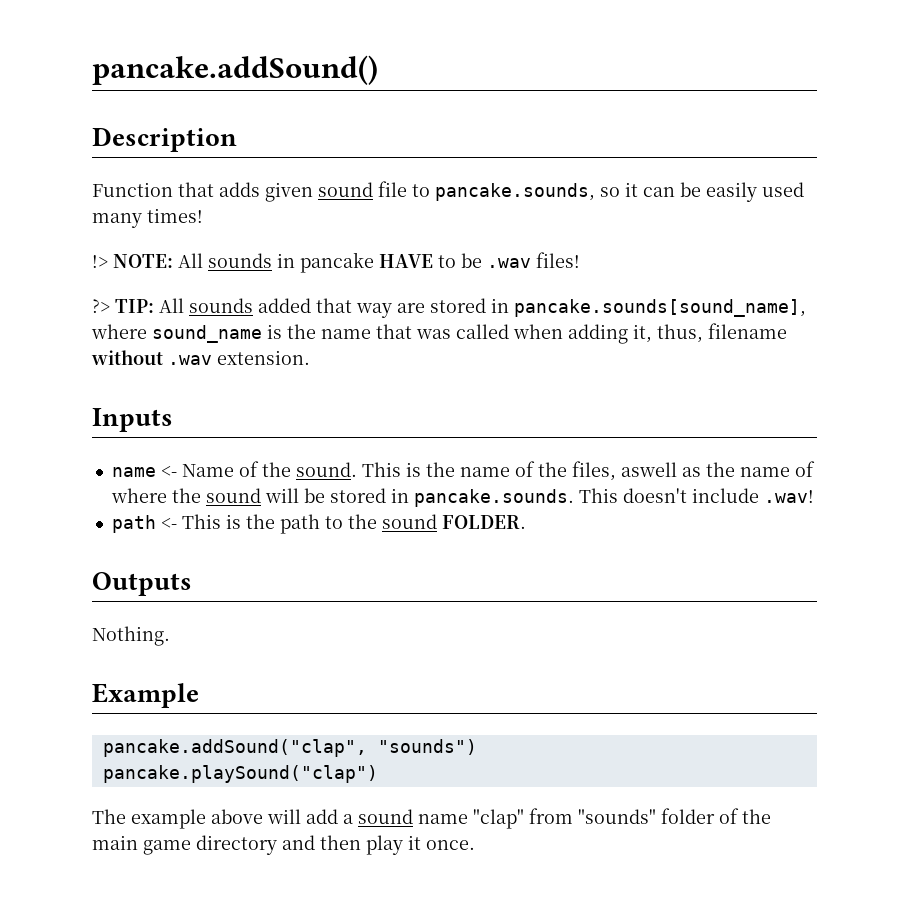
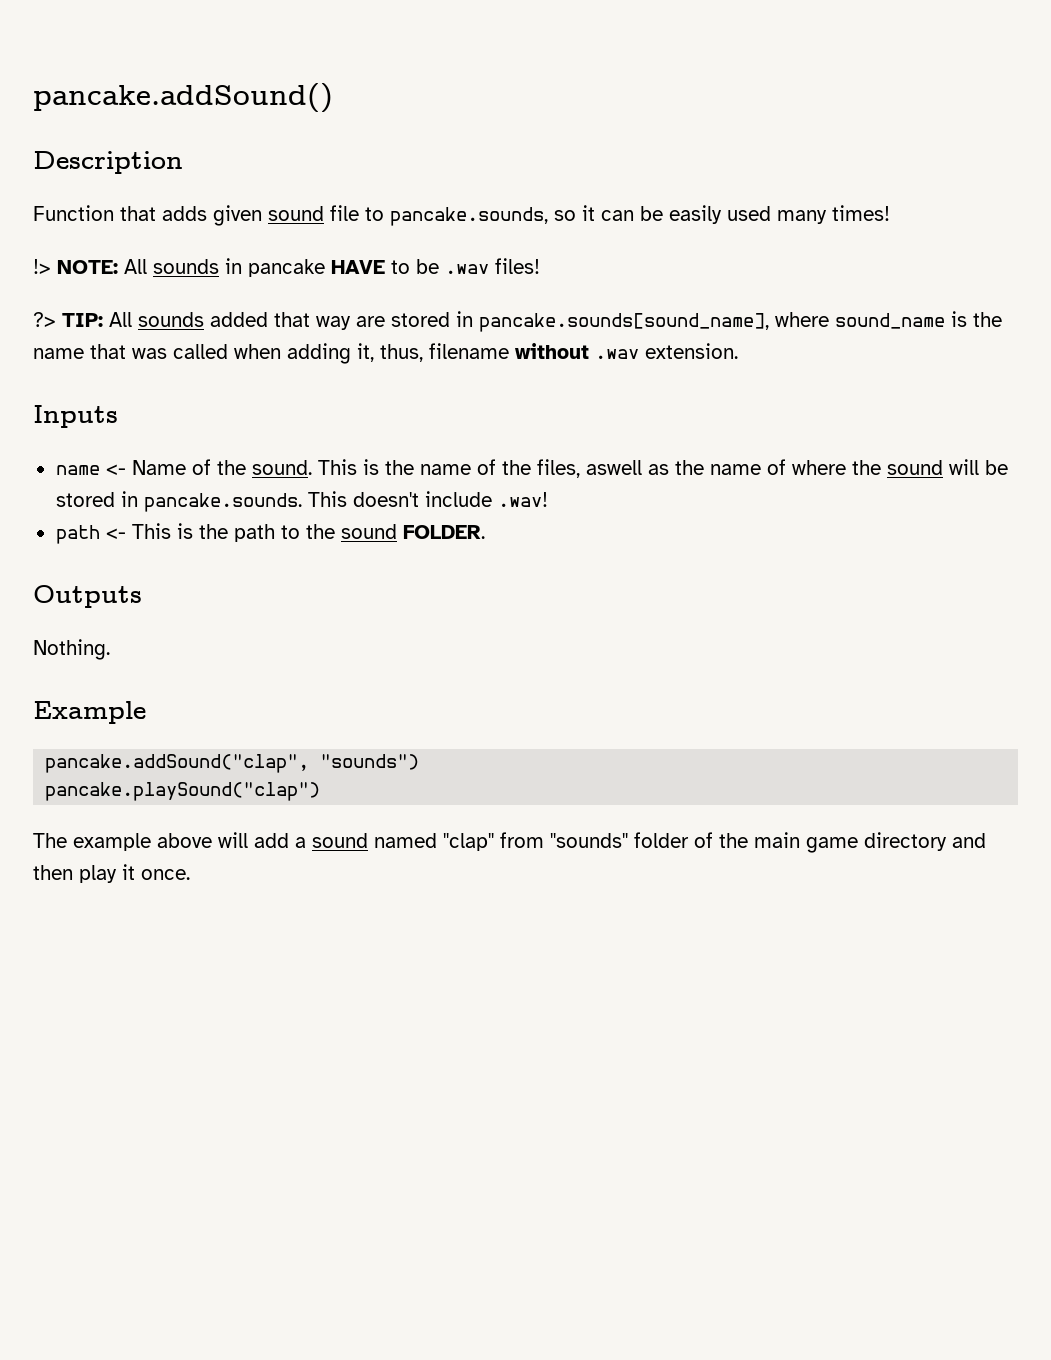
[418,814,468,824] name -> [374,833,437,848] named

